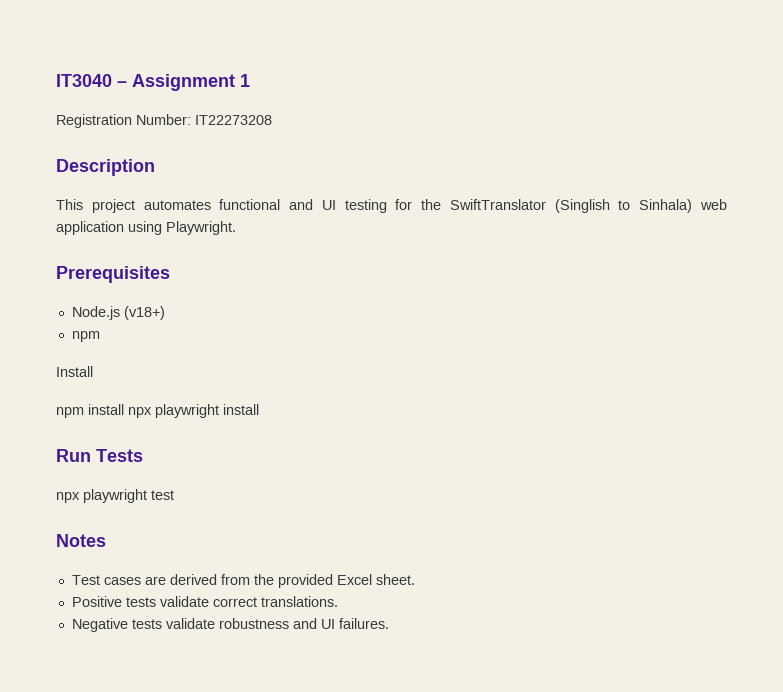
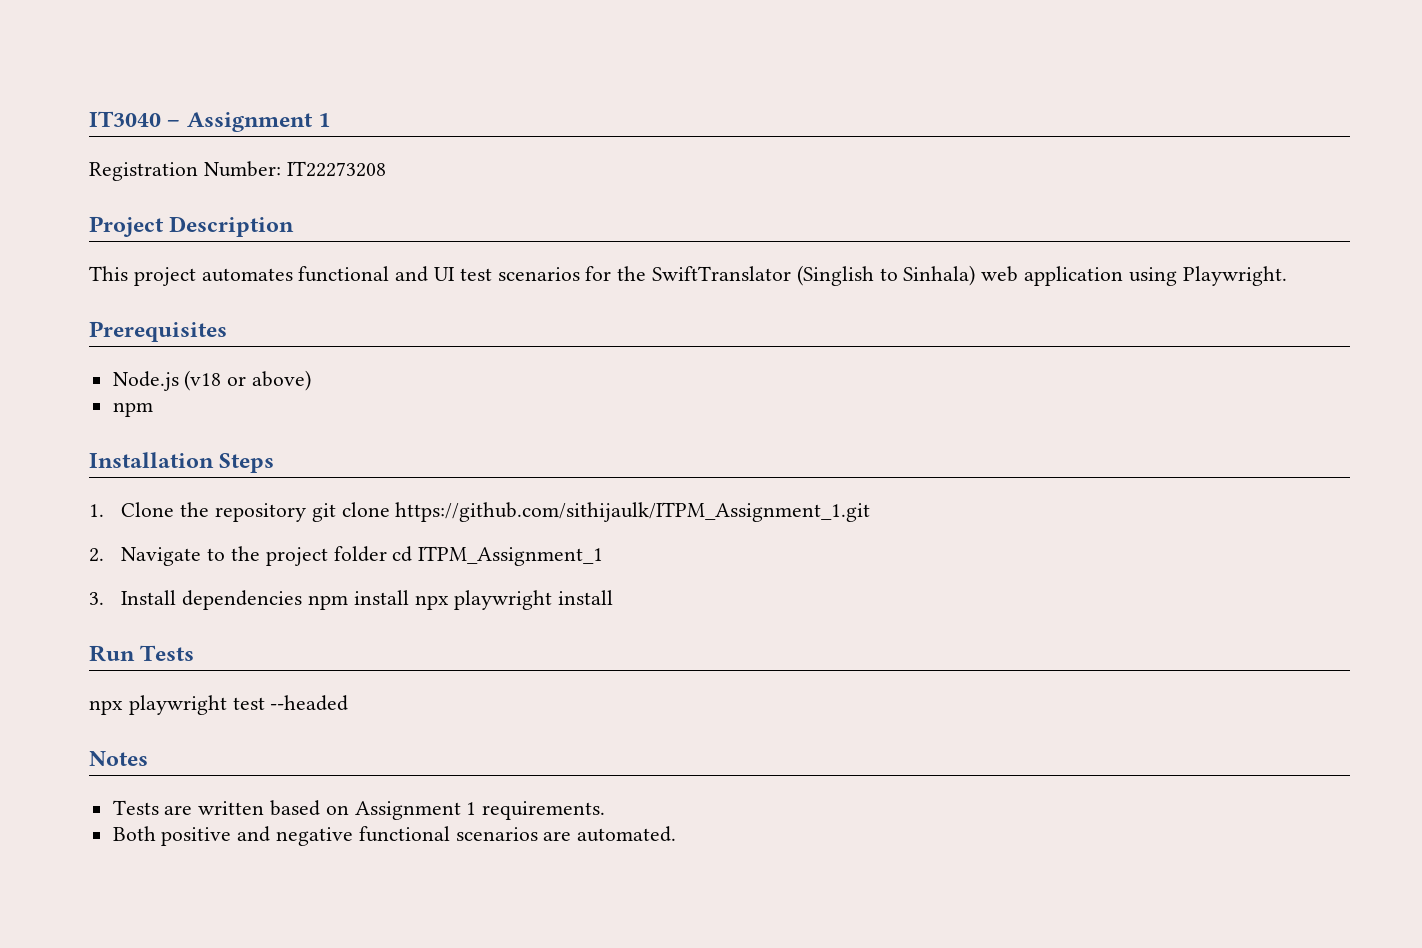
(272, 120) none -> [89,216,164,237] Project
[344,199,387,213] testing -> [459,267,580,281] test scenarios
[123,306,165,320] [71,331,100,342] (v18+) // npm // -> [184,370,312,391] [112,402,153,417] [89,452,275,473] [89,502,871,522] [89,546,604,566] [89,592,104,605] (v18 or above) // npm // Installation Steps // 1. Clone the repository git clone https://github.com/sithijaulk/ITPM_Assignment_1.git // 2. Navigate to the project folder cd ITPM_Assignment_1 // 3.
(93, 371) // -> [182,590,303,610] dependencies
(174, 495) none -> [270,695,349,711] --headed
[71,574,415,588] [71,596,338,607] [71,618,389,632] Test cases are derived from the provided Excel sheet. // Positive tests validate correct translations. // Negative tests validate robustness and UI failures. -> [112,800,606,820] [112,826,677,846] Tests are written based on Assignment 1 requirements. // Both positive and negative functional scenarios are automated.

